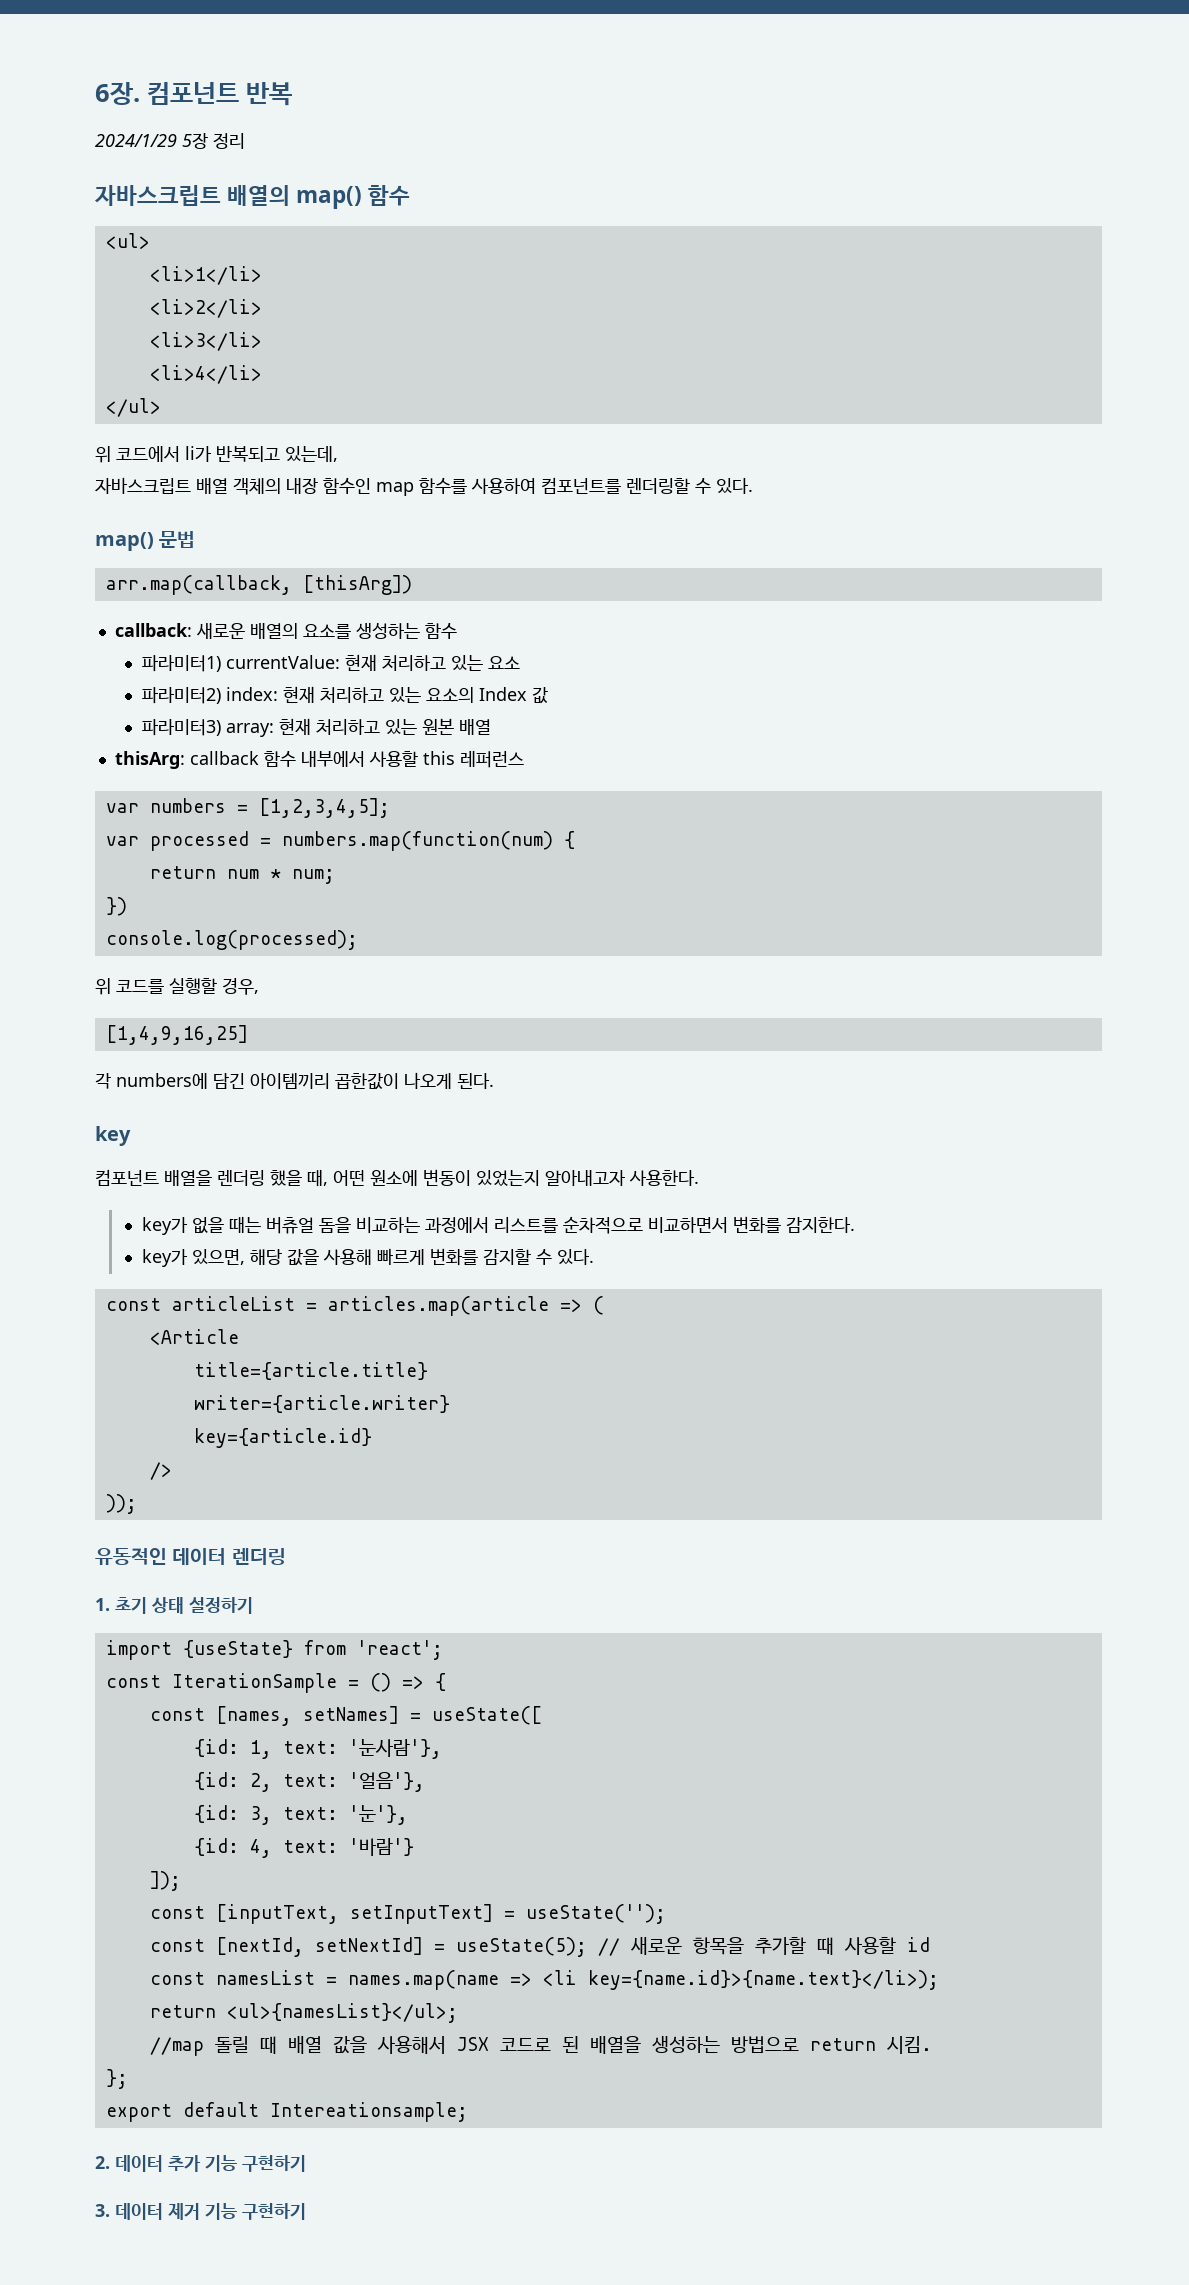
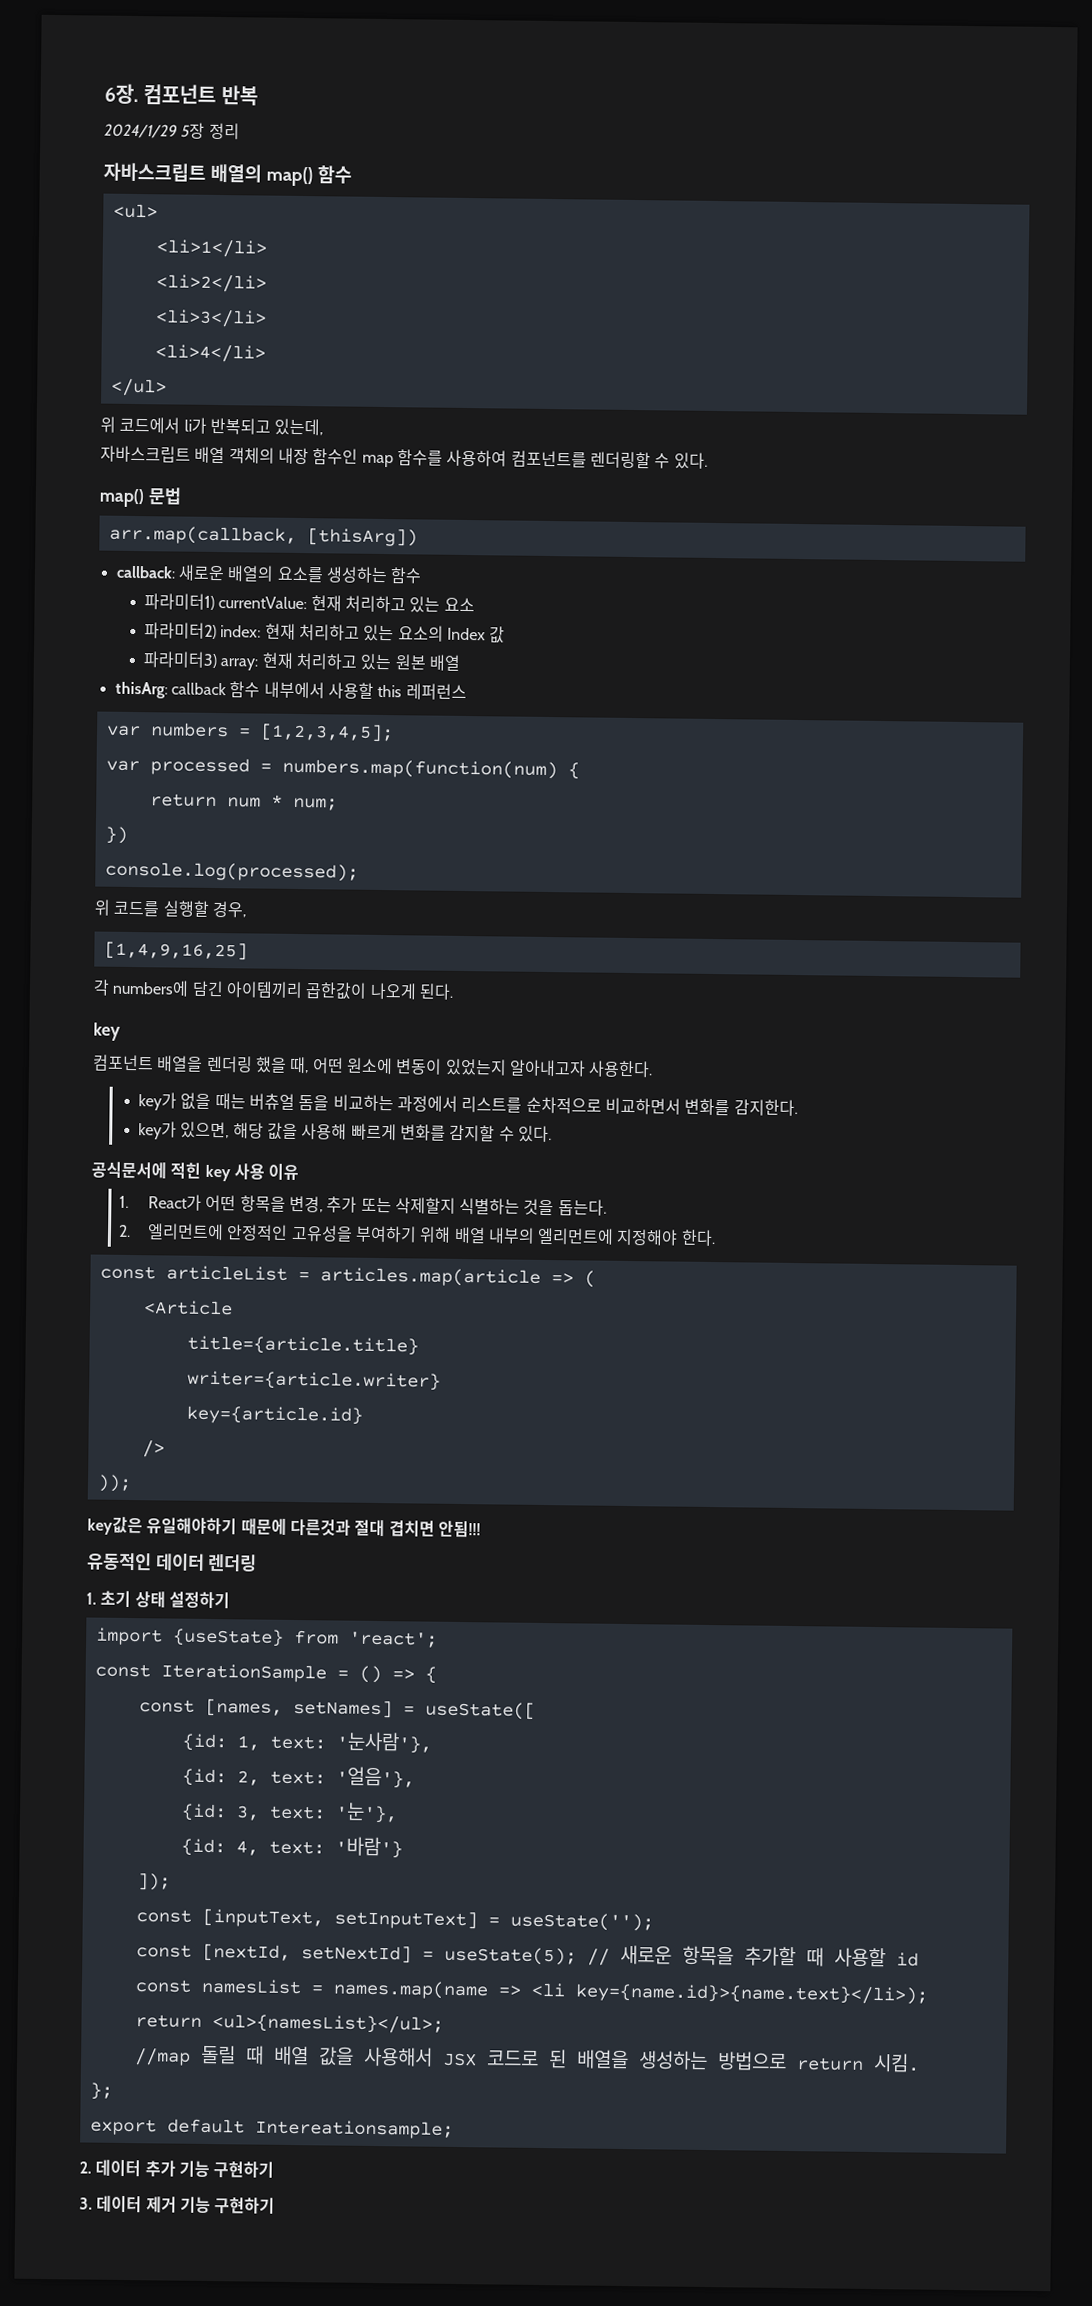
(594, 1257) none -> [91,1161,300,1182] [119,1194,607,1216] [118,1223,716,1247] // 공식문서에 적힌 key 사용 이유 // 1. React가 어떤 항목을 변경, 추가 또는 삭제할지 식별하는 것을 돕는다. // 2. 엘리먼트에 안정적인 고유성을 부여하기 위해 배열 내부의 엘리먼트에 지정해야 한다.
(137, 1504) none -> [87,1516,481,1538] // key값은 유일해야하기 때문에 다른것과 절대 겹치면 안됨!!!

